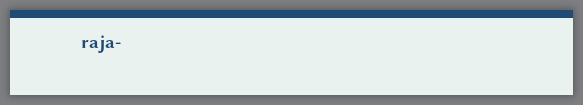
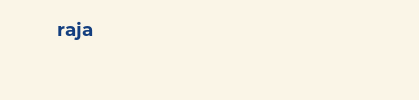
[81,35,121,53] raja- -> [57,21,93,40] raja

